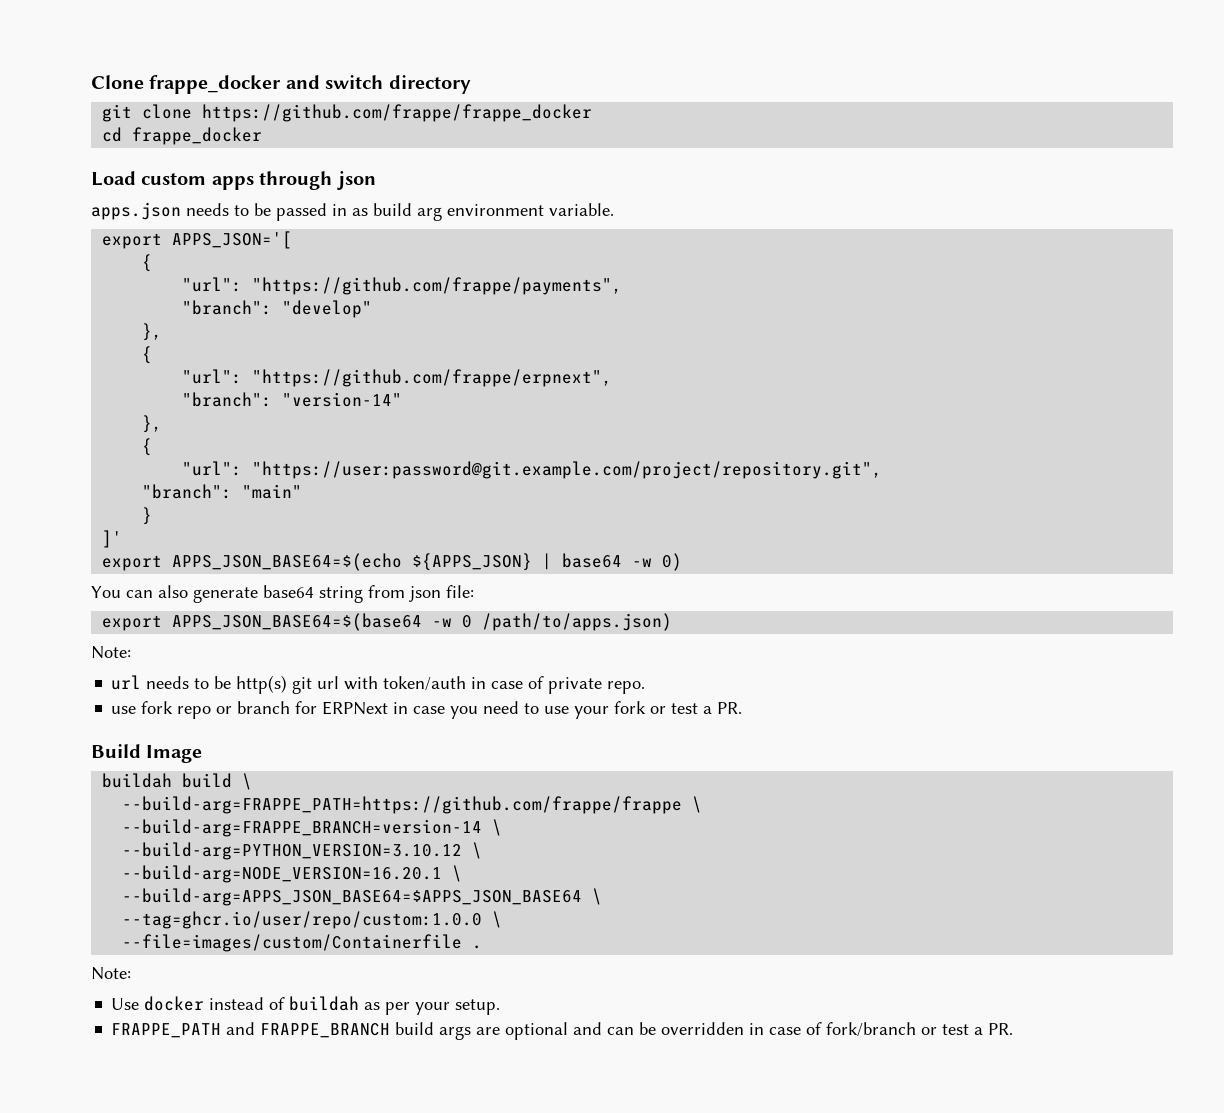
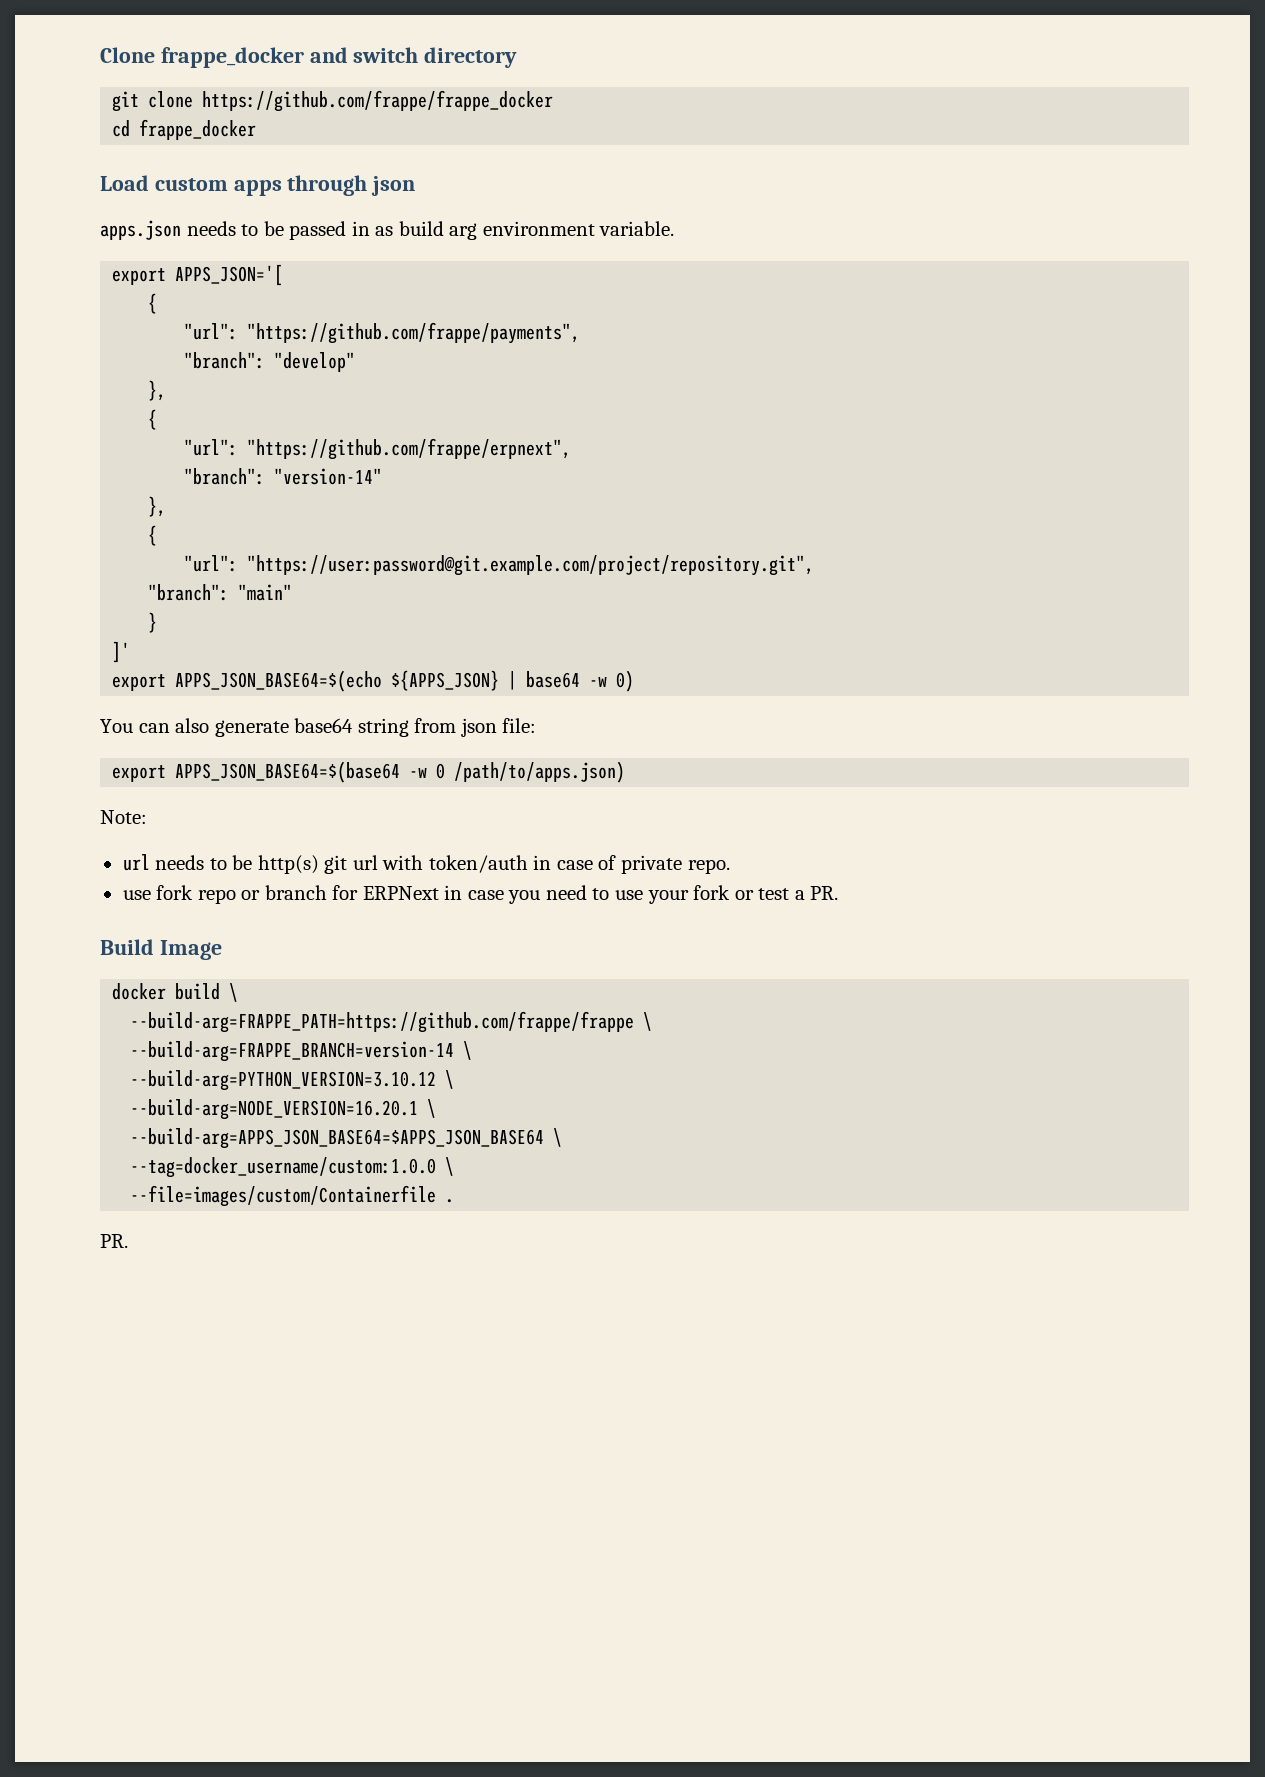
[102,773,173,788] buildah -> [112,983,167,1000] docker
[122,911,483,929] --tag=ghcr.io/user/repo/custom:1.0.0 -> [130,1157,437,1178] --tag=docker_username/custom:1.0.0
[91,967,131,980] [111,996,501,1015] [111,1022,984,1040] Note: // Use docker instead of buildah as per your setup. // FRAPPE_PATH and FRAPPE_BRANCH build args are optional and can be overridden in case of fork/branch or test a -> (455, 1201) none

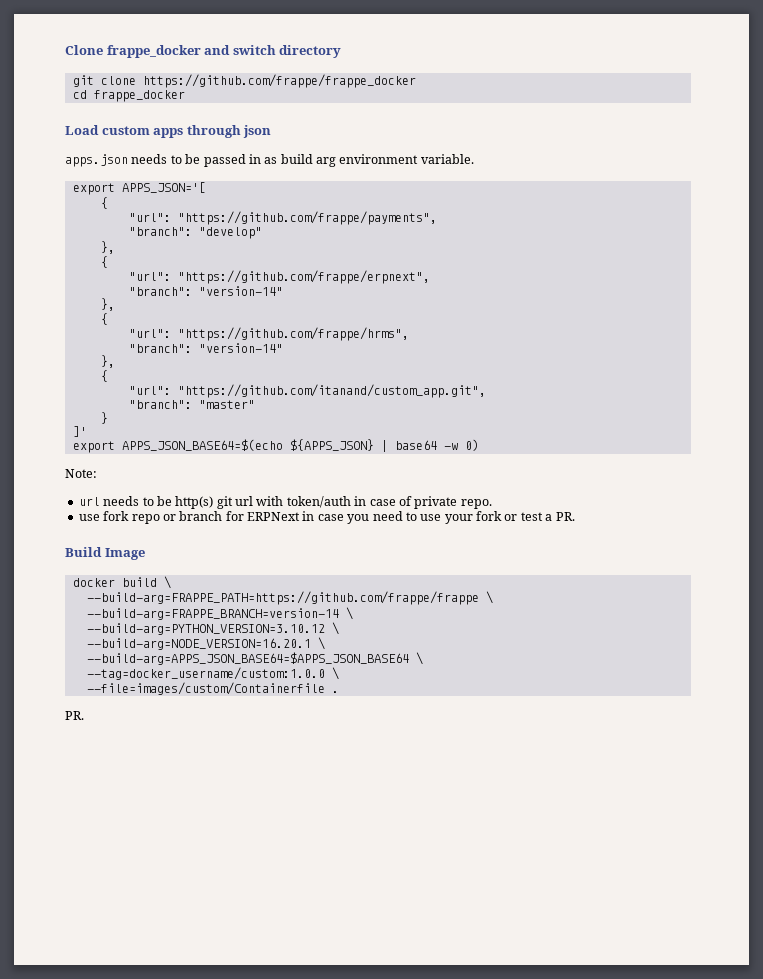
[247,555,815,576] [148,584,293,601] "https://user:password@git.example.com/project/repository.git", // "branch": "main" -> [177,327,409,341] [128,343,283,353] [100,355,115,368] [100,370,108,382] [128,384,486,398] [128,400,255,409] "https://github.com/frappe/hrms", // "branch": "version-14" // }, // { // "url": "https://github.com/itanand/custom_app.git", // "branch": "master"
[100,718,537,737] [112,761,626,783] // You can also generate base64 string from json file: // export APPS_JSON_BASE64=$(base64 -w 0 /path/to/apps.json) -> (479, 445) none

